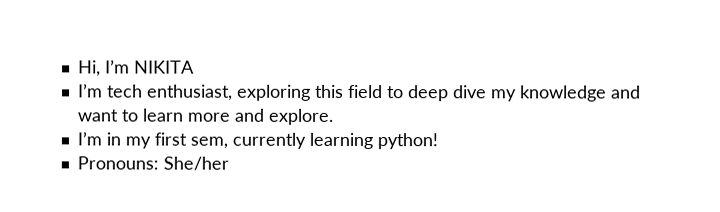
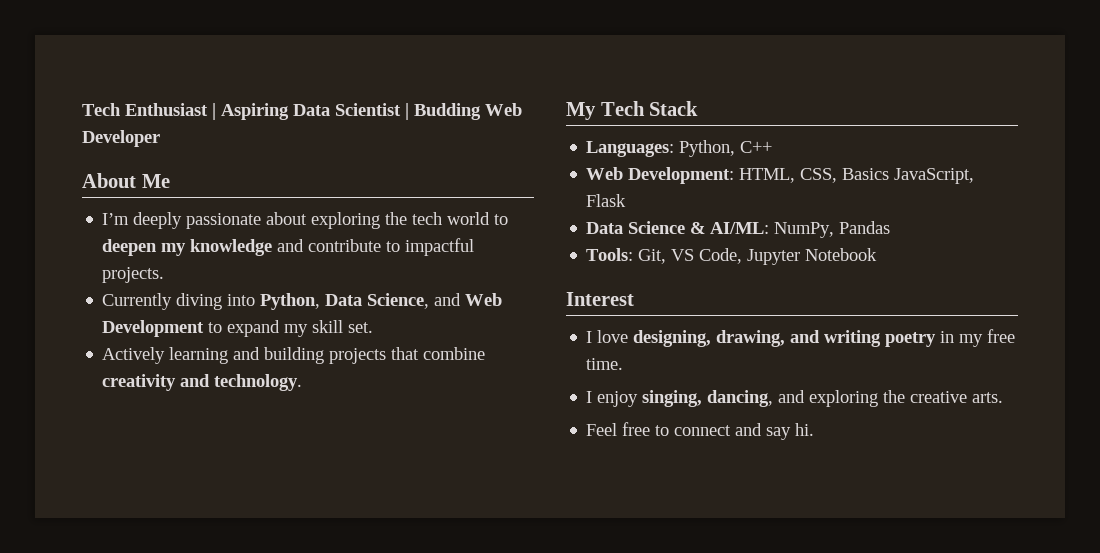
[77,59,195,77] [77,83,641,102] [76,108,333,125] [76,131,438,150] [76,156,229,171] Hi, I’m NIKITA // I’m tech enthusiast, exploring this field to deep dive my knowledge and want to learn more and explore. // I’m in my first sem, currently learning python! // Pronouns: She/her -> [82,103,522,120] [82,130,160,147] [82,173,170,188] [102,212,509,229] [102,238,475,256] [102,267,165,283] [102,293,503,310] [102,320,374,337] [102,347,486,364] [102,374,303,391] [566,101,699,120] [586,140,773,157] [586,167,975,184] [586,194,627,207] [586,221,891,238] [586,248,878,265] [566,292,634,306] [586,329,1016,347] [586,358,624,370] [586,390,1004,407] [586,422,815,440] Tech Enthusiast | Aspiring Data Scientist | Budding Web Developer // About Me // I’m deeply passionate about exploring the tech world to deepen my knowledge and contribute to impactful projects. // Currently diving into Python, Data Science, and Web Development to expand my skill set. // Actively learning and building projects that combine creativity and technology. // My Tech Stack // Languages: Python, C++ // Web Development: HTML, CSS, Basics JavaScript, Flask // Data Science & AI/ML: NumPy, Pandas // Tools: Git, VS Code, Jupyter Notebook // Interest // I love designing, drawing, and writing poetry in my free time. // I enjoy singing, dancing, and exploring the creative arts. // Feel free to connect and say hi.

